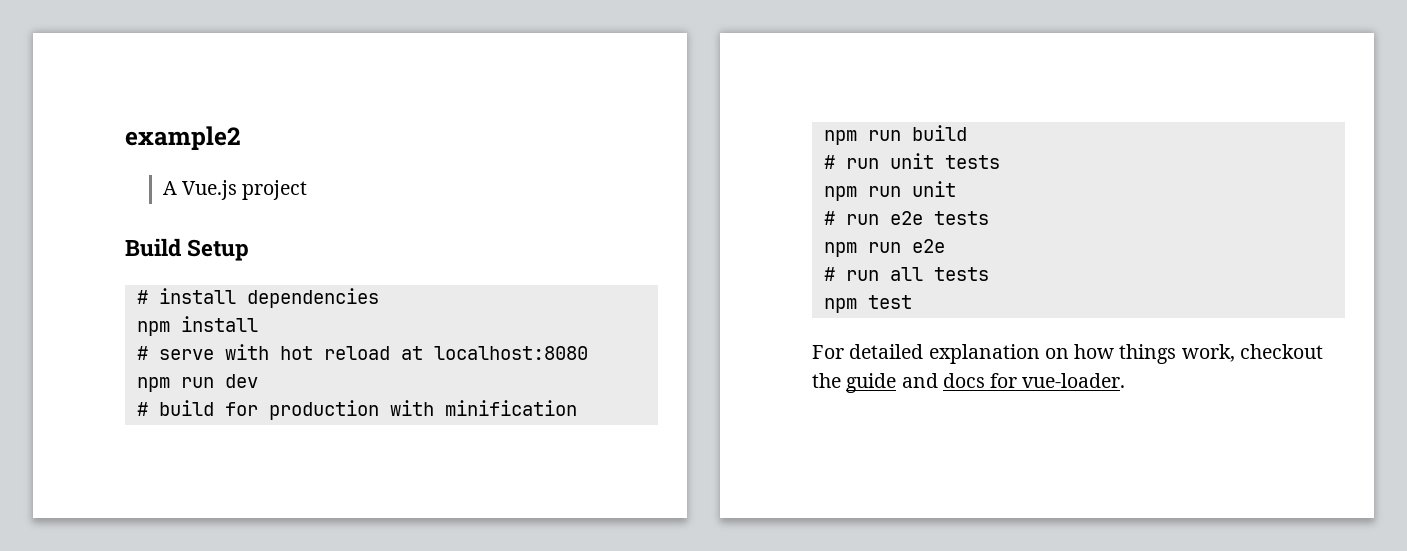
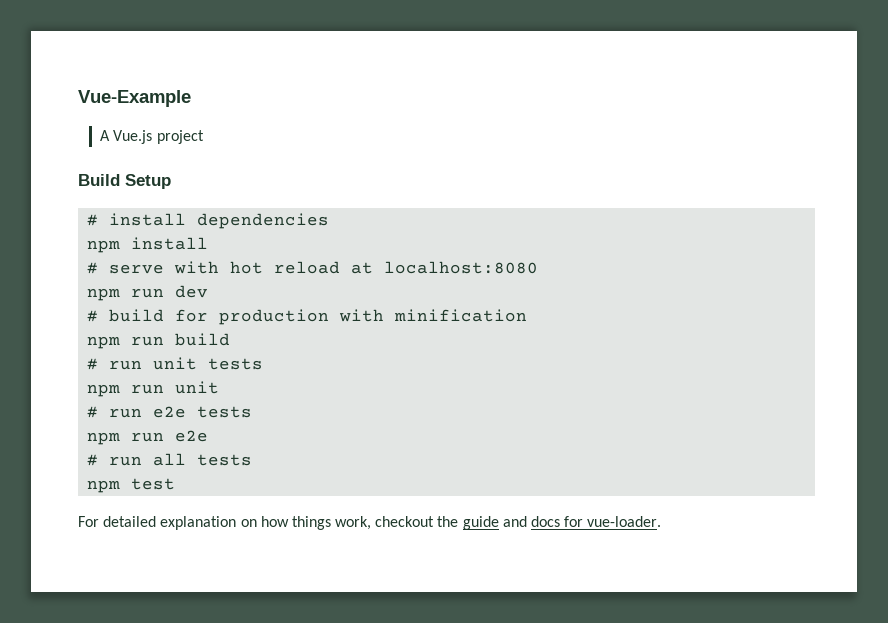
[125,126,241,150] example2 -> [78,90,191,107] Vue-Example

